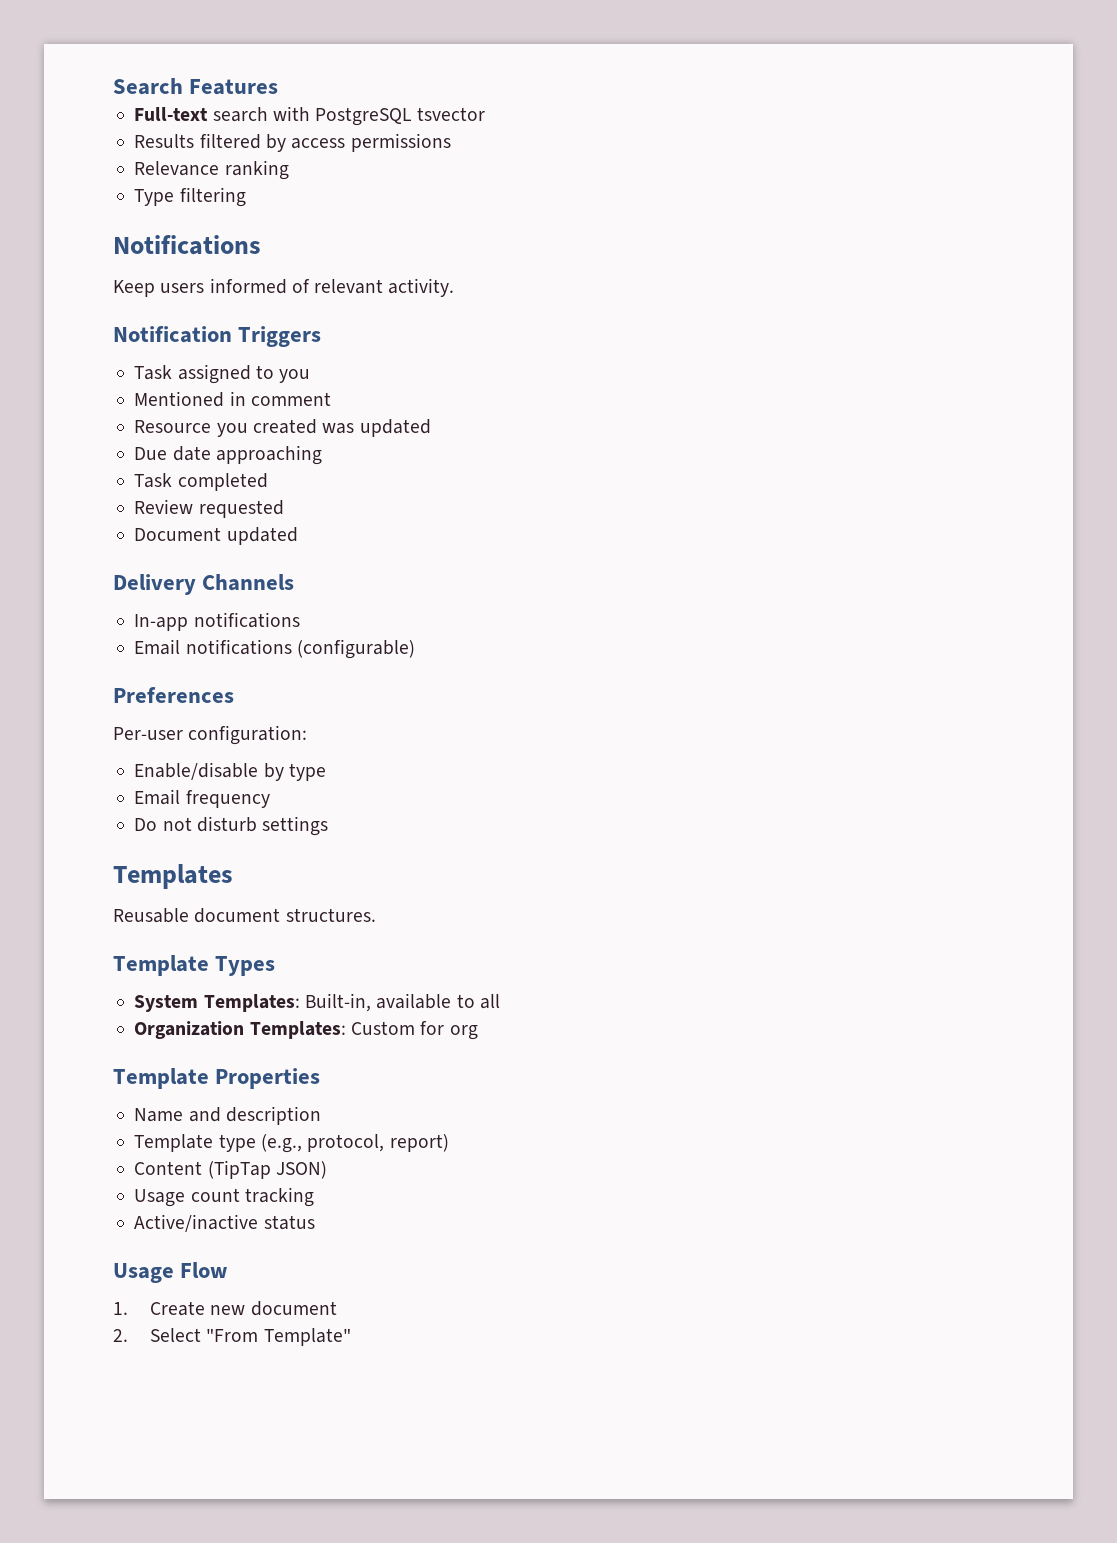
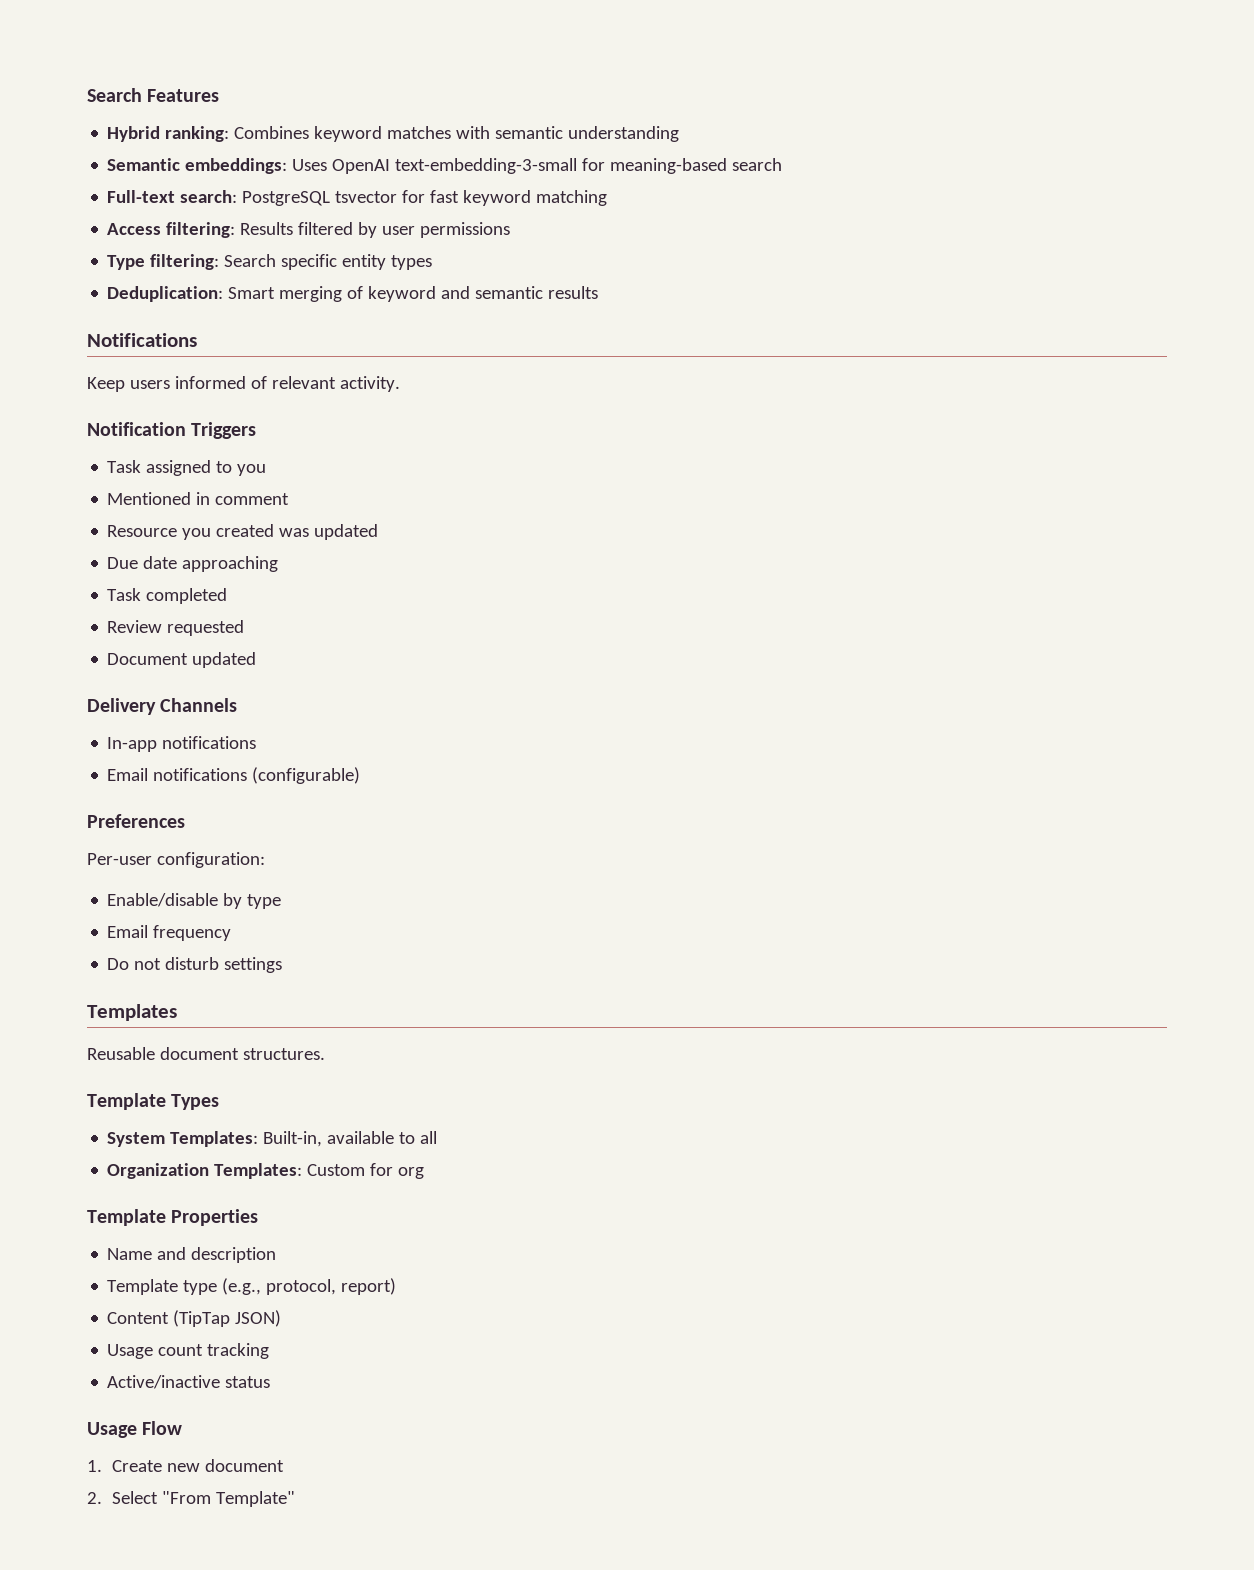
(279, 87) none -> [107,126,680,142] [107,158,783,174] // Hybrid ranking: Combines keyword matches with semantic understanding // Semantic embeddings: Uses OpenAI text-embedding-3-small for meaning-based search
[212,106,310,122] search with -> [180,190,238,203] search:
(485, 114) // -> [402,190,608,206] [107,222,236,238] for fast keyword matching // Access filtering:
[291,138,346,149] access -> [382,226,416,235] user
[134,160,289,180] [134,187,246,207] Relevance ranking // Type filtering -> [107,254,433,270] [107,286,599,302] Type filtering: Search specific entity types // Deduplication: Smart merging of keyword and semantic results

